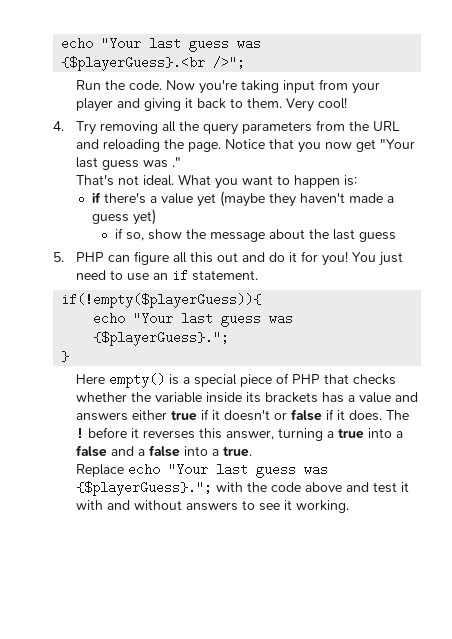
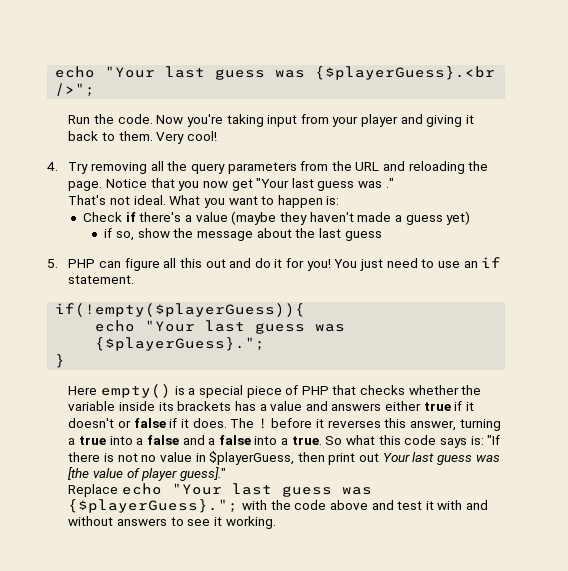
(358, 180) none -> [83,212,123,222] Check
[196,193,216,207] yet -> (228, 217) none
(253, 451) none -> [325,435,501,448] [68,451,500,465] [68,467,226,481] So what this code says is: "If there is not no value in $playerGuess, then print out Your last guess was [the value of player guess]."

